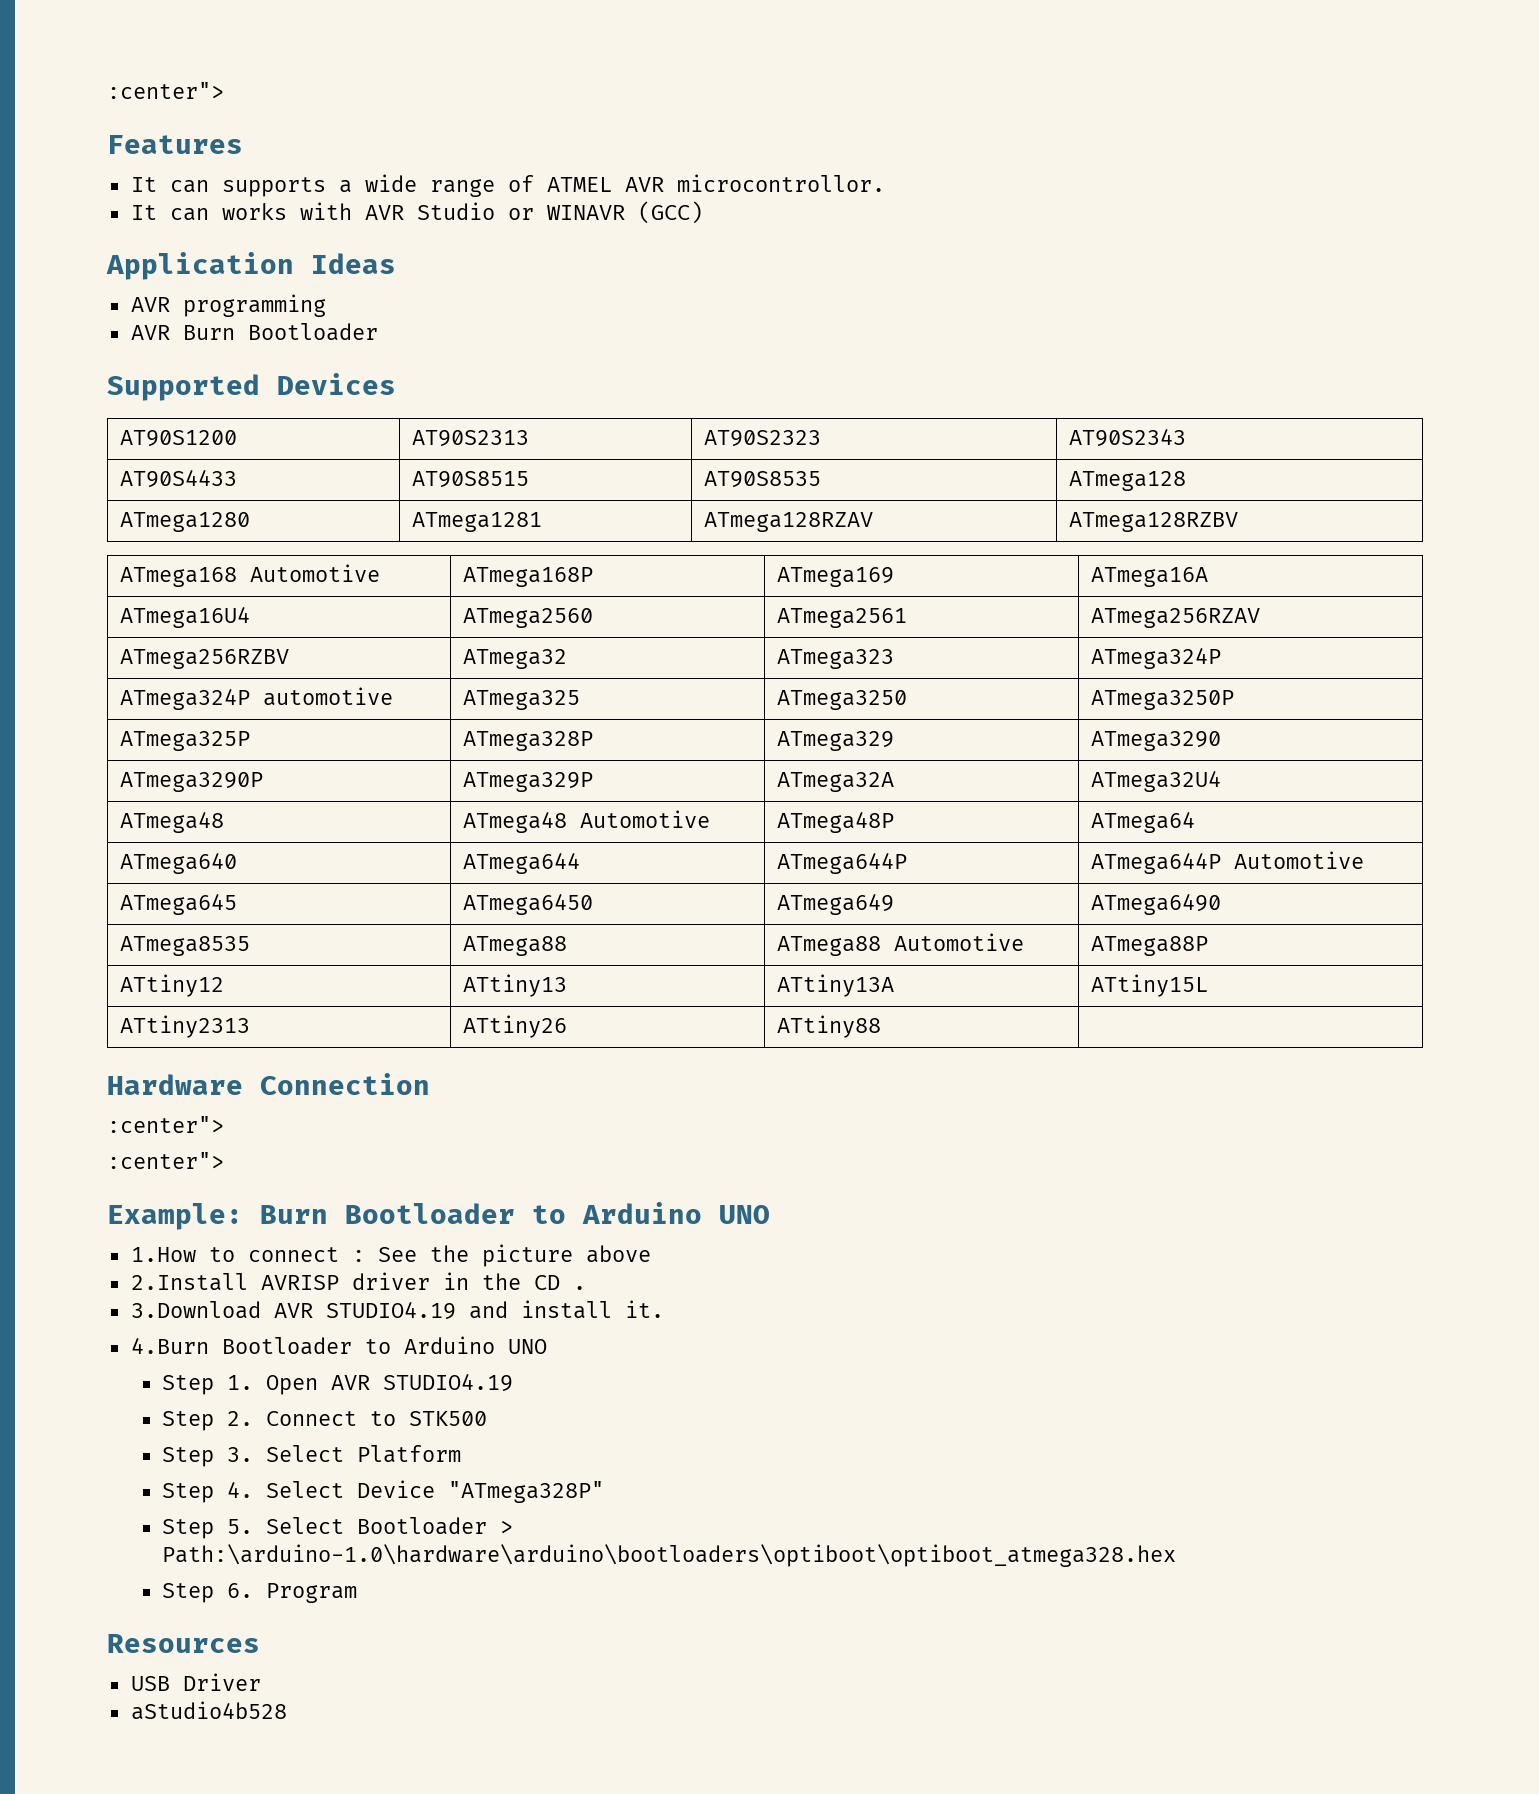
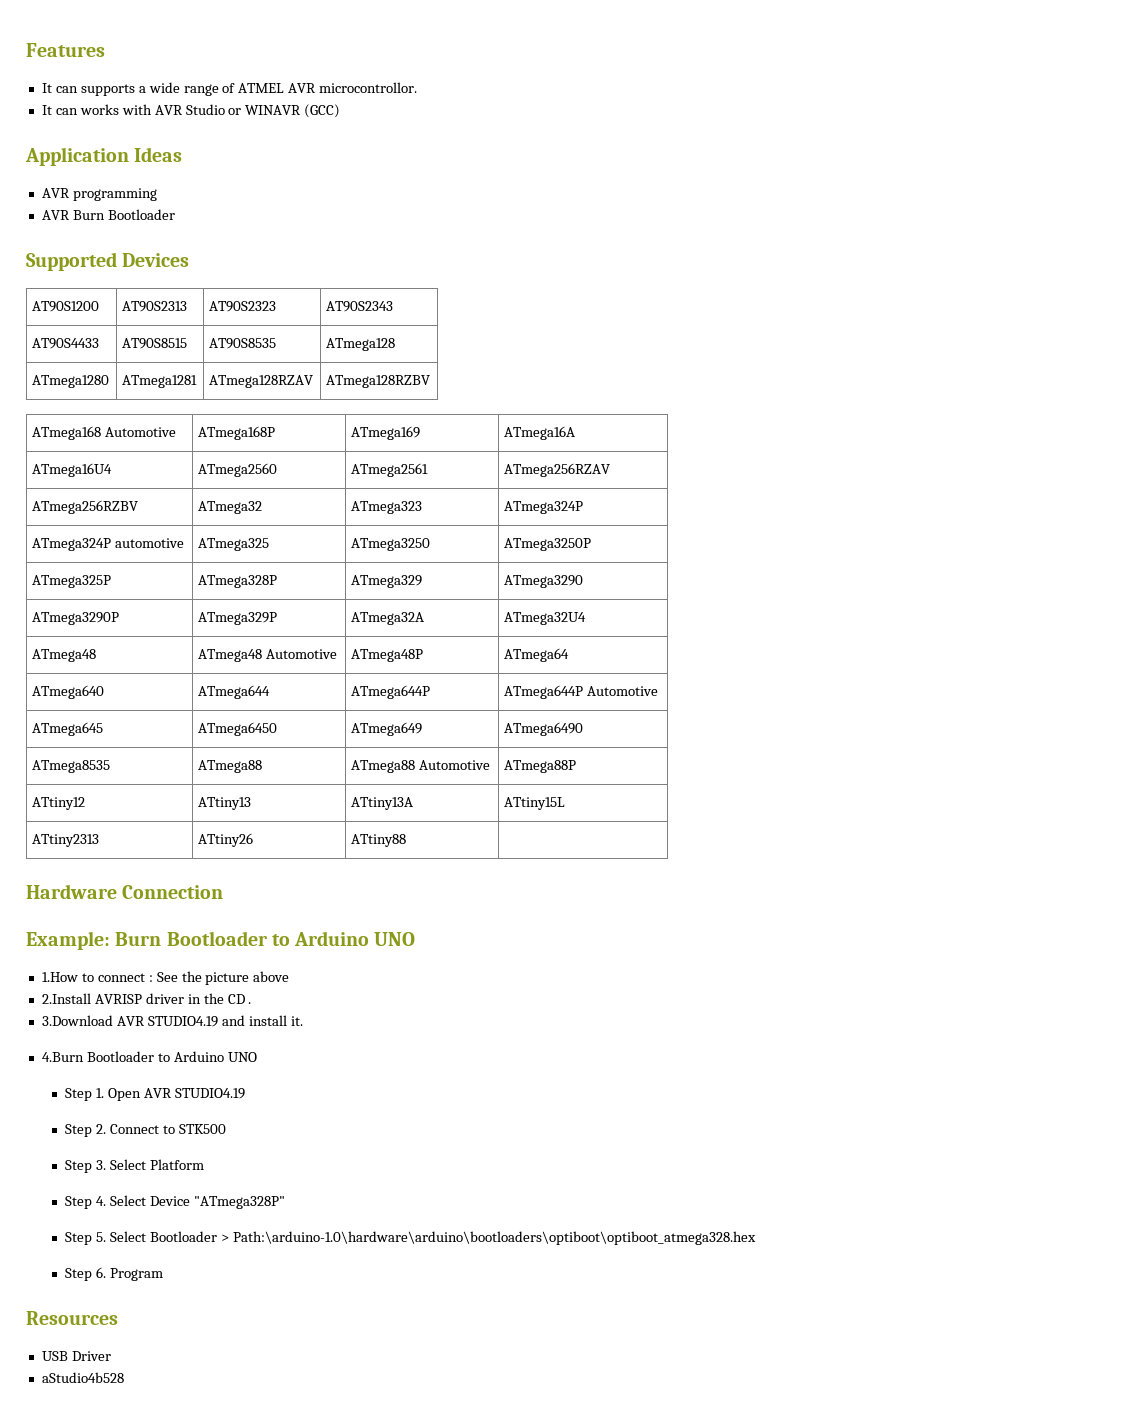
[107,82,224,99] :center"> // -> (26, 50) none
[107,1116,224,1133] [107,1152,224,1169] // :center"> // :center"> -> (224, 892) none

